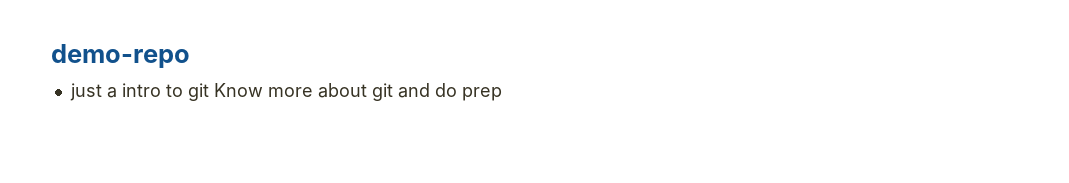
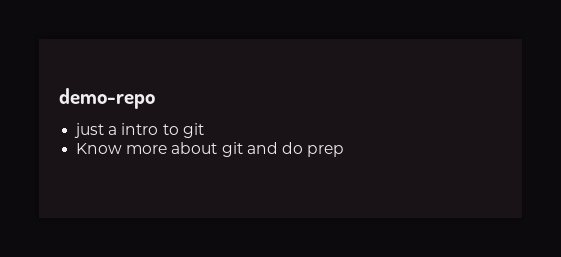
(209, 92) none -> (204, 130) //

